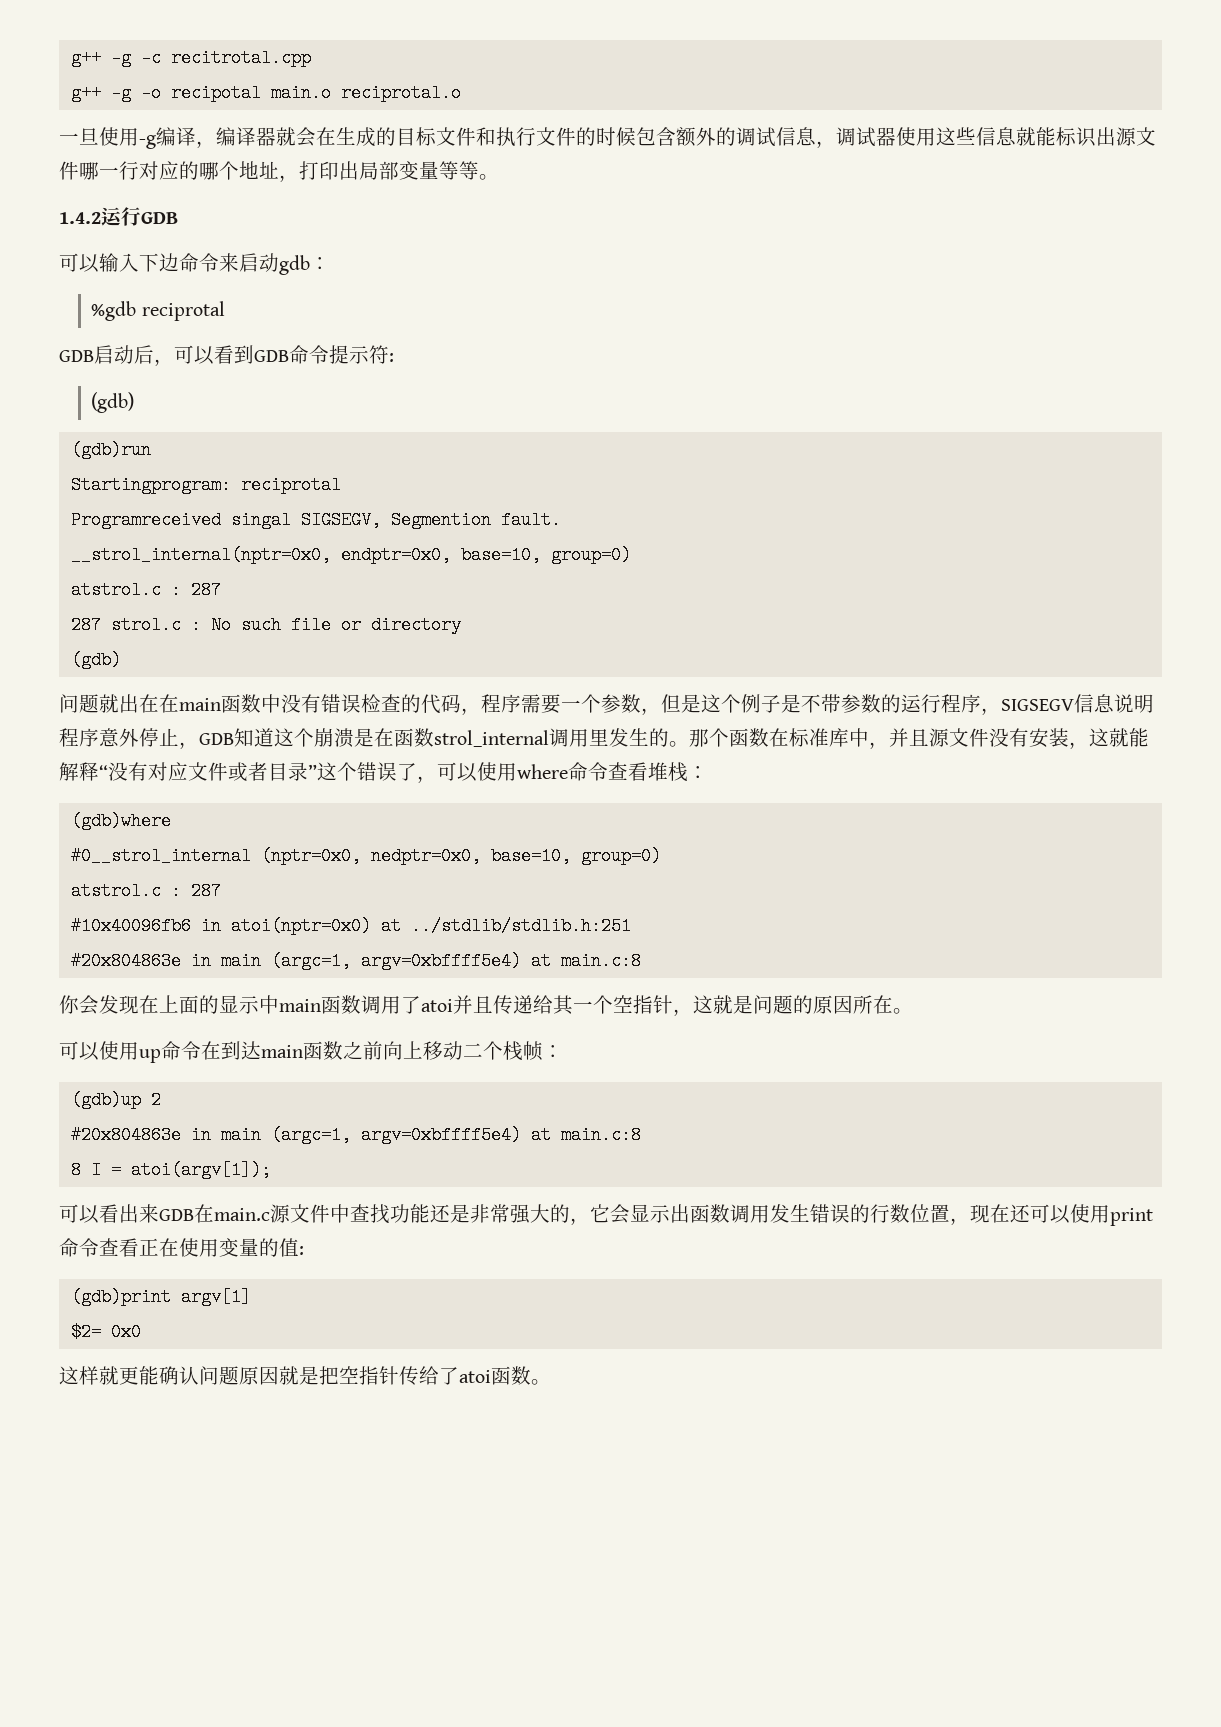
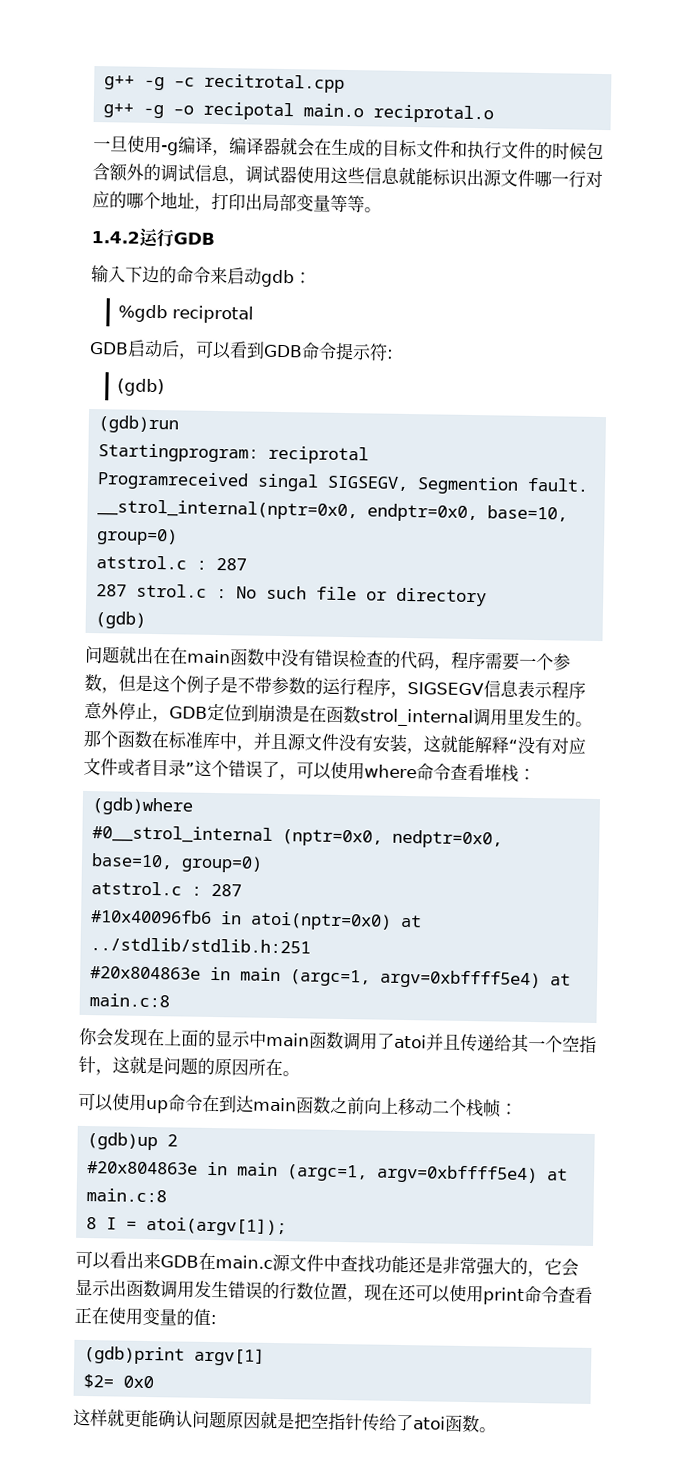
[59,253,99,273] 可以 -> (215, 238) none
(179, 262) none -> [159,266,177,284] 的
[1114,694,1154,713] 说明 -> [517,680,553,699] 表示
[234,728,314,747] 知道这个 -> [207,703,259,722] 定位到

